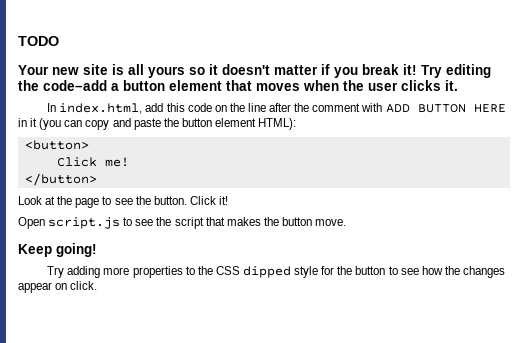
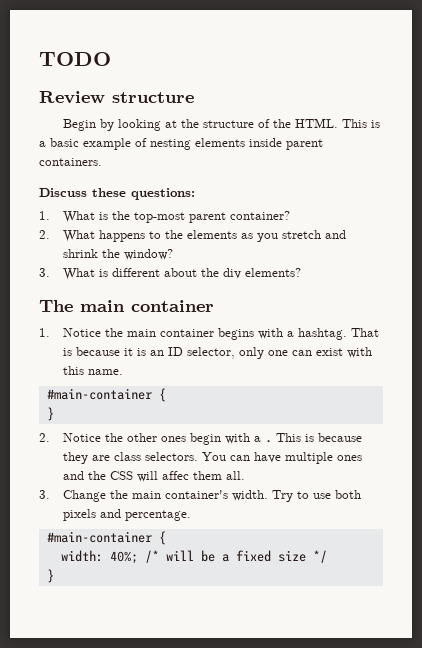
[18,64,491,78] [18,80,458,91] [47,103,506,114] [18,118,297,130] [24,140,89,150] [56,157,129,167] [24,173,97,186] [18,196,228,208] [18,217,347,229] [18,243,97,257] [47,266,505,278] [18,281,98,293] Your new site is all yours so it doesn't matter if you break it! Try editing the code–add a button element that moves when the user clicks it. // In index.html, add this code on the line after the comment with ADD BUTTON HERE in it (you can copy and paste the button element HTML): // <button> // Click me! // </button> // Look at the page to see the button. Click it! // Open script.js to see the script that makes the button move. // Keep going! // Try adding more properties to the CSS dipped style for the button to see how the changes appear on click. -> [39,91,194,104] [63,118,381,131] [39,138,323,150] [39,158,102,166] [39,188,195,200] [39,211,290,223] [39,230,346,242] [62,249,173,260] [39,268,301,280] [39,300,214,312] [39,328,379,340] [62,347,372,359] [62,366,123,375] [46,388,166,402] [46,407,54,421] [39,433,362,445] [62,452,362,464] [62,471,245,482] [39,490,361,502] [62,509,191,521] [46,531,166,545] [60,550,327,564] [46,569,54,583] Review structure // Begin by looking at the structure of the HTML. This is a basic example of nesting elements inside parent containers. // Discuss these questions: // 1. What is the top-most parent container? // 2. What happens to the elements as you stretch and shrink the window? // 3. What is different about the div elements? // The main container // 1. Notice the main container begins with a hashtag. That is because it is an ID selector, only one can exist with this name. // #main-container { // } // 2. Notice the other ones begin with a . This is because they are class selectors. You can have multiple ones and the CSS will affec them all. // 3. Change the main container's width. Try to use both pixels and percentage. // #main-container { // width: 40%; /* will be a fixed size */ // }

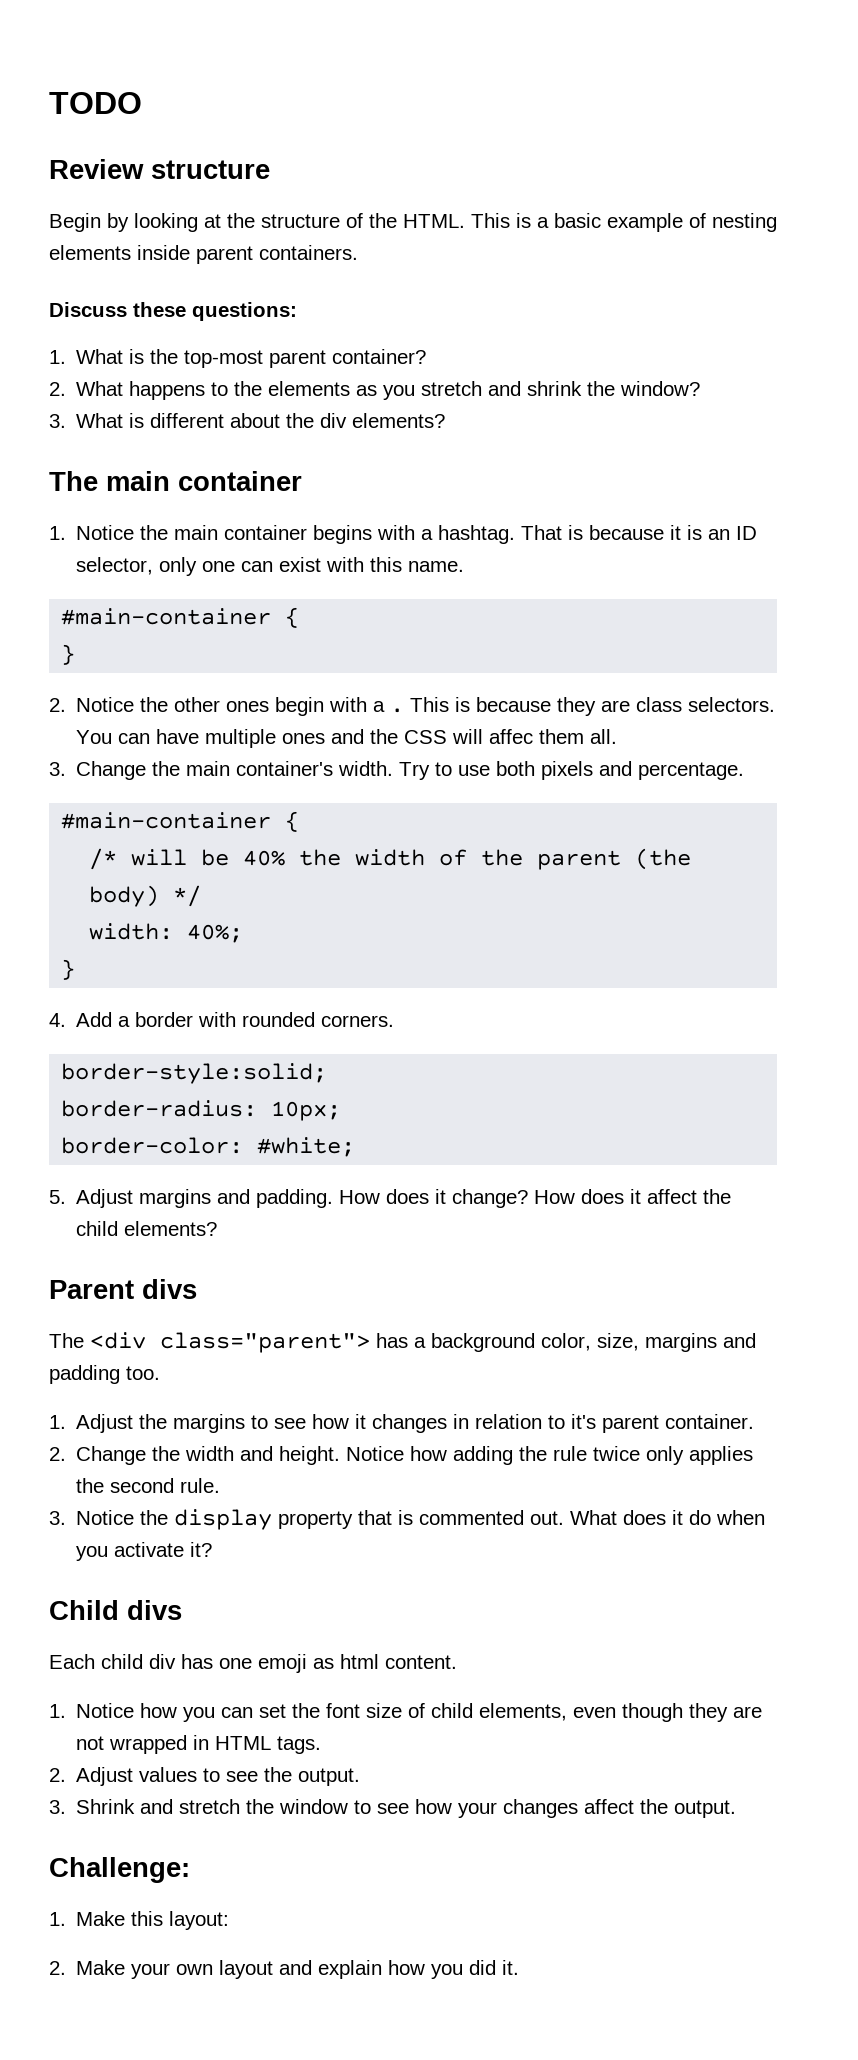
[60,550,138,564] width: 40%; -> (300, 821) none
[221,550,306,562] a fixed size -> [243,848,692,870] [89,885,160,907] 40% the width of the parent (the body)
[46,569,54,583] // } -> [89,923,244,943] [61,959,76,980] [49,1012,395,1027] [61,1063,328,1084] [61,1100,342,1121] [61,1137,356,1157] [49,1189,732,1208] [76,1221,218,1236] [49,1279,197,1299] [49,1332,756,1353] [49,1365,160,1384] [49,1414,755,1433] [49,1446,754,1465] [76,1478,221,1493] [49,1509,766,1530] [76,1542,213,1561] [49,1600,182,1620] [49,1654,457,1673] [49,1703,763,1722] [76,1735,322,1754] [49,1767,361,1786] [49,1799,737,1818] [49,1857,190,1883] [49,1911,230,1930] [49,1960,520,1979] // width: 40%; // } // 4. Add a border with rounded corners. // border-style:solid; // border-radius: 10px; // border-color: #white; // 5. Adjust margins and padding. How does it change? How does it affect the child elements? // Parent divs // The <div class="parent"> has a background color, size, margins and padding too. // 1. Adjust the margins to see how it changes in relation to it's parent container. // 2. Change the width and height. Notice how adding the rule twice only applies the second rule. // 3. Notice the display property that is commented out. What does it do when you activate it? // Child divs // Each child div has one emoji as html content. // 1. Notice how you can set the font size of child elements, even though they are not wrapped in HTML tags. // 2. Adjust values to see the output. // 3. Shrink and stretch the window to see how your changes affect the output. // Challenge: // 1. Make this layout: // 2. Make your own layout and explain how you did it.

